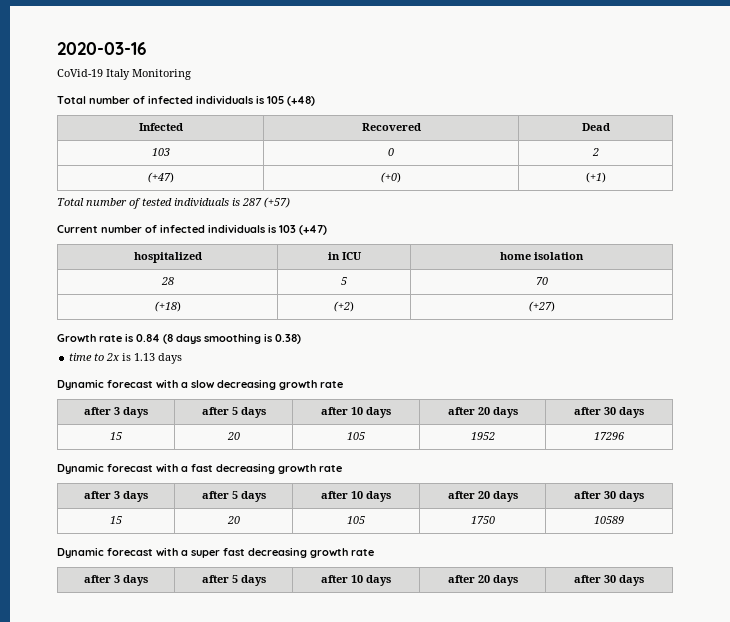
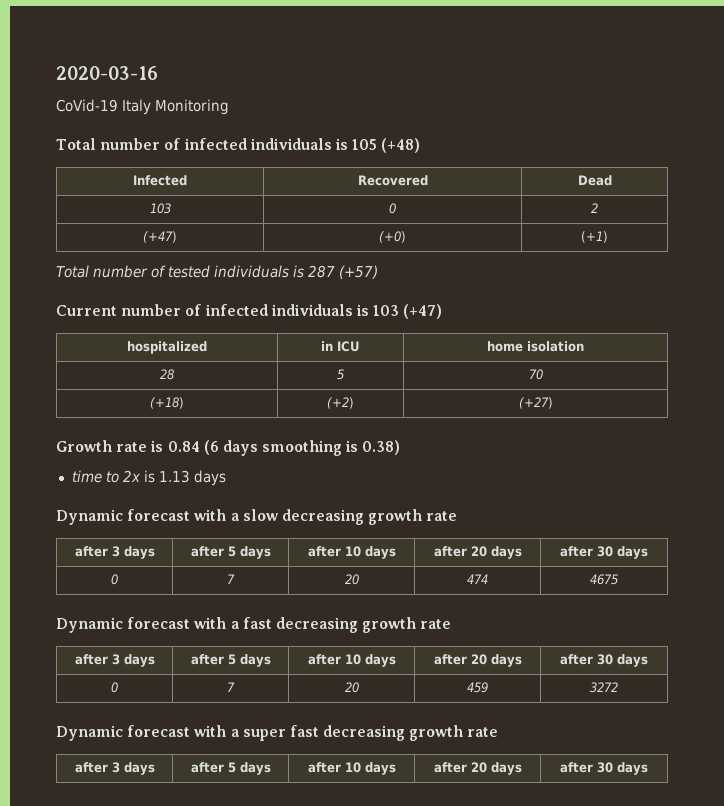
[163,334,173,344] (8 -> [203,440,219,455] (6
[110,432,122,440] [226,432,240,440] [347,432,365,440] [470,432,495,440] [594,432,625,440] 15 | 20 | 105 | 1952 | 17296 -> [111,574,118,585] [227,574,235,584] [344,574,359,585] [467,574,488,584] [590,574,618,585] 0 | 7 | 20 | 474 | 4675
[110,516,122,524] [226,516,240,524] [347,516,365,524] [470,516,495,524] [594,516,624,524] 15 | 20 | 105 | 1750 | 10589 -> [111,682,118,693] [227,682,235,692] [344,682,359,693] [467,682,488,693] [590,682,618,693] 0 | 7 | 20 | 459 | 3272

